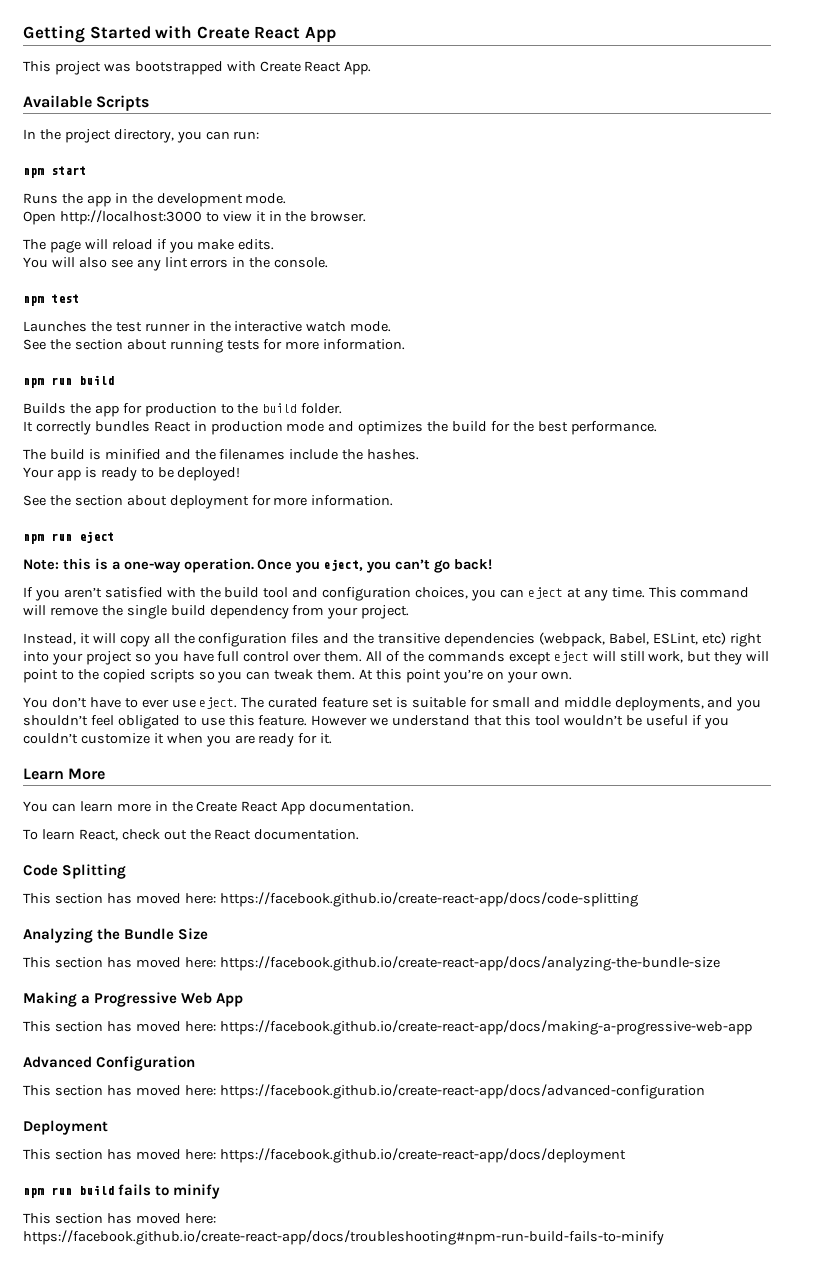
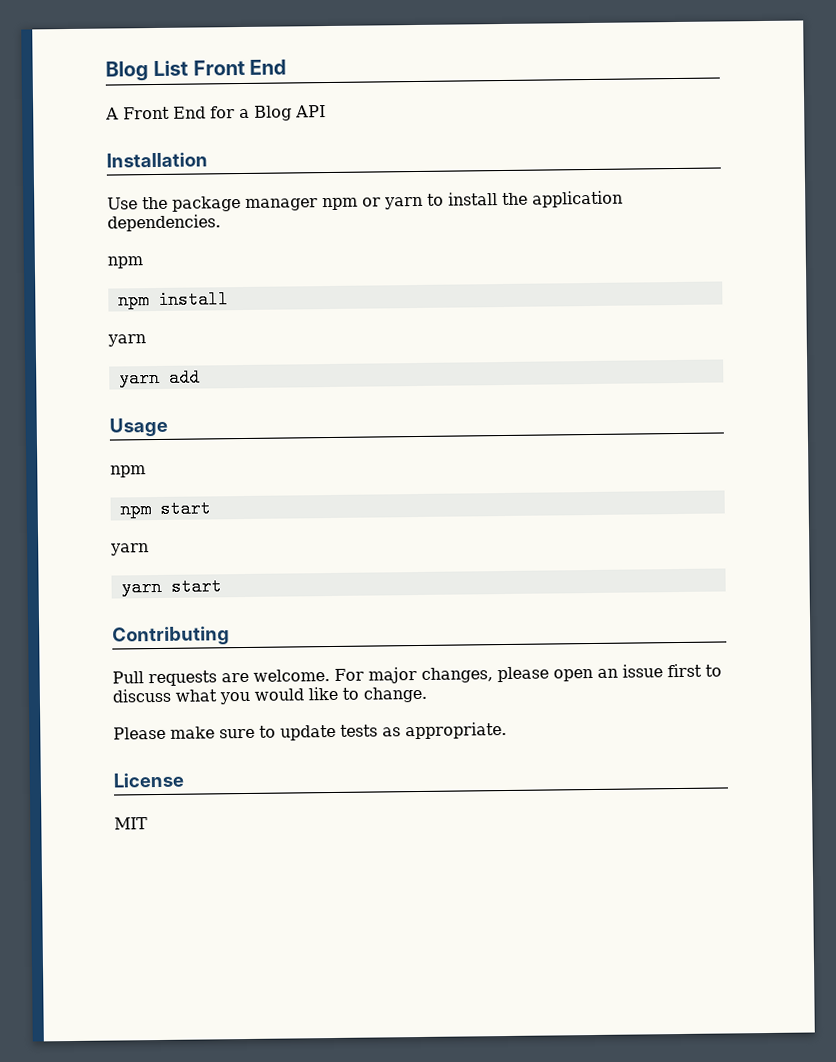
[23,25,336,43] [23,61,372,75] [23,95,150,111] [23,129,260,143] [23,166,86,178] [23,193,287,207] [23,210,367,225] [23,239,275,253] [23,257,329,271] [23,294,79,306] [23,321,392,332] [23,339,406,353] [23,375,114,388] [23,403,343,417] [23,421,657,435] [23,449,420,460] [23,467,241,481] [23,495,394,509] [23,531,114,544] [23,558,492,573] [23,587,750,601] [23,605,410,619] [23,632,762,647] [23,651,770,665] [23,669,572,683] [23,697,762,711] [23,715,729,729] [23,733,333,747] [23,768,106,780] [23,801,415,815] [23,829,360,841] [23,864,127,879] [23,892,638,907] [23,928,209,943] [23,956,720,971] [23,992,244,1007] [23,1020,752,1035] [23,1056,196,1071] [23,1084,705,1099] [23,1120,108,1135] [23,1148,626,1163] [23,1184,221,1199] [23,1213,216,1224] [23,1230,664,1245] Getting Started with Create React App // This project was bootstrapped with Create React App. // Available Scripts // In the project directory, you can run: // npm start // Runs the app in the development mode. // Open http://localhost:3000 to view it in the browser. // The page will reload if you make edits. // You will also see any lint errors in the console. // npm test // Launches the test runner in the interactive watch mode. // See the section about running tests for more information. // npm run build // Builds the app for production to the build folder. // It correctly bundles React in production mode and optimizes the build for the best performance. // The build is minified and the filenames include the hashes. // Your app is ready to be deployed! // See the section about deployment for more information. // npm run eject // Note: this is a one-way operation. Once you eject, you can’t go back! // If you aren’t satisfied with the build tool and configuration choices, you can eject at any time. This command will remove the single build dependency from your project. // Instead, it will copy all the configuration files and the transitive dependencies (webpack, Babel, ESLint, etc) right into your project so you have full control over them. All of the commands except eject will still work, but they will point to the copied scripts so you can tweak them. At this point you’re on your own. // You don’t have to ever use eject. The curated feature set is suitable for small and middle deployments, and you shouldn’t feel obligated to use this feature. However we understand that this tool wouldn’t be useful if you couldn’t customize it when you are ready for it. // Learn More // You can learn more in the Create React App documentation. // To learn React, check out the React documentation. // Code Splitting // This section has moved here: https://facebook.github.io/create-react-app/docs/code-splitting // Analyzing the Bundle Size // This section has moved here: https://facebook.github.io/create-react-app/docs/analyzing-the-bundle-size // Making a Progressive Web App // This section has moved here: https://facebook.github.io/create-react-app/docs/making-a-progressive-web-app // Advanced Configuration // This section has moved here: https://facebook.github.io/create-react-app/docs/advanced-configuration // Deployment // This section has moved here: https://facebook.github.io/create-react-app/docs/deployment // npm run build fails to minify // This section has moved here: https://facebook.github.io/create-react-app/docs/troubleshooting#npm-run-build-fails-to-minify -> [105,59,288,82] [105,105,326,121] [106,152,208,168] [107,190,623,212] [107,214,221,232] [107,256,143,269] [117,290,229,310] [107,334,146,347] [118,368,200,388] [109,417,168,437] [110,465,146,478] [119,499,211,519] [110,543,149,556] [120,577,222,597] [112,626,230,646] [112,663,722,687] [112,686,427,705] [113,721,507,741] [113,772,184,788] [114,817,148,830] Blog List Front End // A Front End for a Blog API // Installation // Use the package manager npm or yarn to install the application dependencies. // npm // npm install // yarn // yarn add // Usage // npm // npm start // yarn // yarn start // Contributing // Pull requests are welcome. For major changes, please open an issue first to discuss what you would like to change. // Please make sure to update tests as appropriate. // License // MIT

